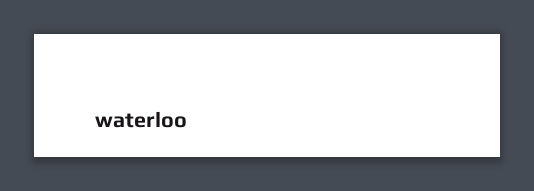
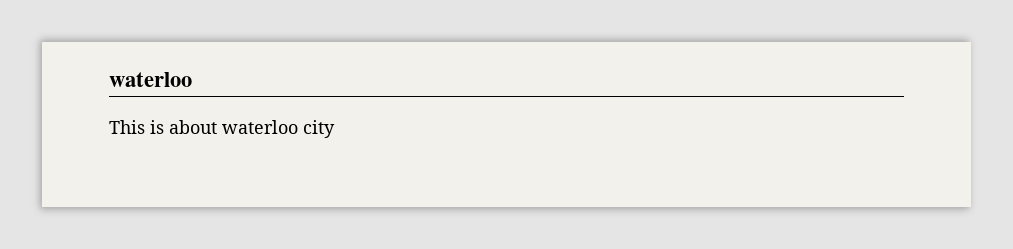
[95,111,187,128] waterloo -> [109,72,192,87] [109,120,335,138] waterloo // This is about waterloo city

